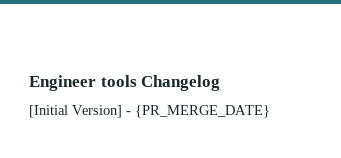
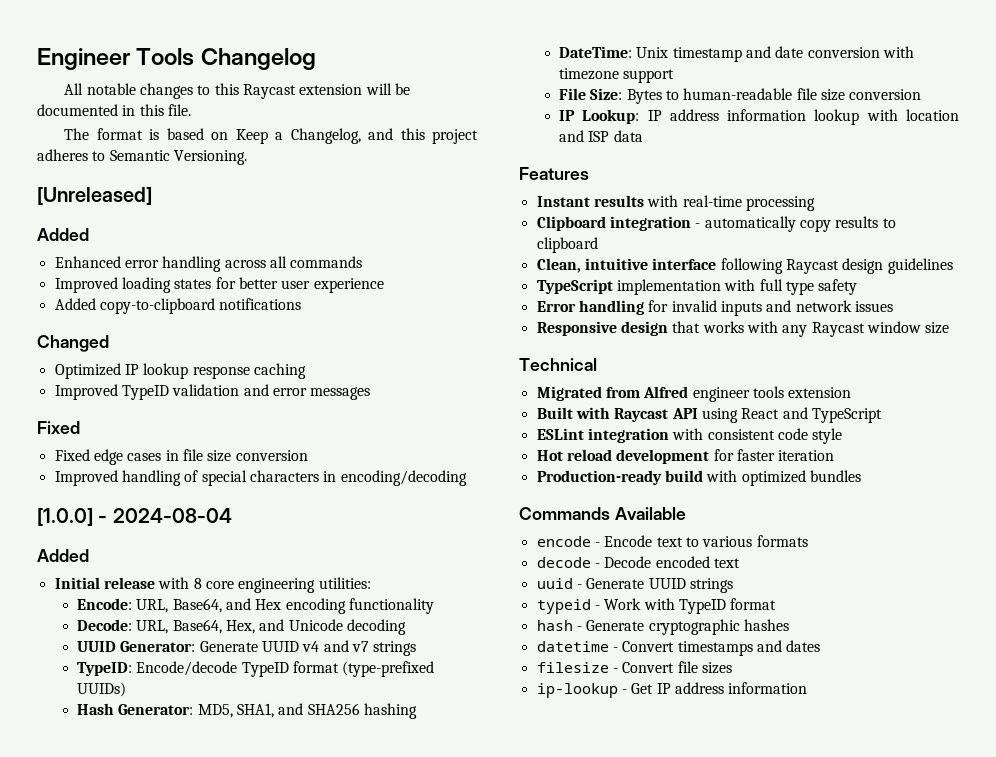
[100,75,137,87] tools -> [136,48,195,66] Tools
[29,105,270,118] [Initial Version] - {PR_MERGE_DATE} -> [64,83,411,99] [37,104,191,116] [64,128,479,144] [37,149,247,165] [37,187,152,205] [37,228,89,241] [54,256,363,272] [54,277,384,293] [54,298,302,314] [37,335,109,352] [54,363,306,379] [54,384,371,400] [37,421,80,434] [54,449,308,465] [54,470,467,486] [37,508,232,526] [37,549,89,562] [54,577,371,593] [77,598,435,614] [77,619,407,635] [77,640,417,656] [77,661,435,677] [77,682,127,697] [77,703,418,719] [559,46,915,62] [559,68,675,83] [559,88,922,104] [559,109,959,125] [559,130,643,142] [519,167,589,180] [536,195,815,211] [536,216,896,232] [536,237,598,253] [536,258,953,274] [536,279,858,295] [536,300,893,316] [536,321,950,337] [519,358,597,371] [536,386,852,402] [536,407,882,423] [536,428,843,444] [536,449,835,464] [536,470,861,486] [519,507,686,520] [536,535,808,547] [536,556,740,568] [536,578,733,593] [536,598,777,614] [536,619,789,635] [536,640,821,656] [536,661,732,674] [536,682,808,698] All notable changes to this Raycast extension will be documented in this file. // The format is based on Keep a Changelog, and this project adheres to Semantic Versioning. // [Unreleased] // Added // Enhanced error handling across all commands // Improved loading states for better user experience // Added copy-to-clipboard notifications // Changed // Optimized IP lookup response caching // Improved TypeID validation and error messages // Fixed // Fixed edge cases in file size conversion // Improved handling of special characters in encoding/decoding // [1.0.0] - 2024-08-04 // Added // Initial release with 8 core engineering utilities: // Encode: URL, Base64, and Hex encoding functionality // Decode: URL, Base64, Hex, and Unicode decoding // UUID Generator: Generate UUID v4 and v7 strings // TypeID: Encode/decode TypeID format (type-prefixed UUIDs) // Hash Generator: MD5, SHA1, and SHA256 hashing // DateTime: Unix timestamp and date conversion with timezone support // File Size: Bytes to human-readable file size conversion // IP Lookup: IP address information lookup with location and ISP data // Features // Instant results with real-time processing // Clipboard integration - automatically copy results to clipboard // Clean, intuitive interface following Raycast design guidelines // TypeScript implementation with full type safety // Error handling for invalid inputs and network issues // Responsive design that works with any Raycast window size // Technical // Migrated from Alfred engineer tools extension // Built with Raycast API using React and TypeScript // ESLint integration with consistent code style // Hot reload development for faster iteration // Production-ready build with optimized bundles // Commands Available // encode - Encode text to various formats // decode - Decode encoded text // uuid - Generate UUID strings // typeid - Work with TypeID format // hash - Generate cryptographic hashes // datetime - Convert timestamps and dates // filesize - Convert file sizes // ip-lookup - Get IP address information

